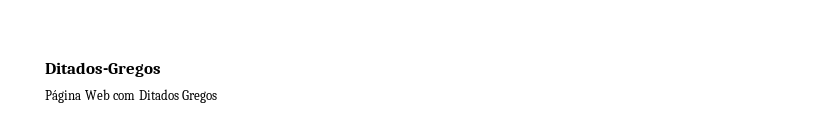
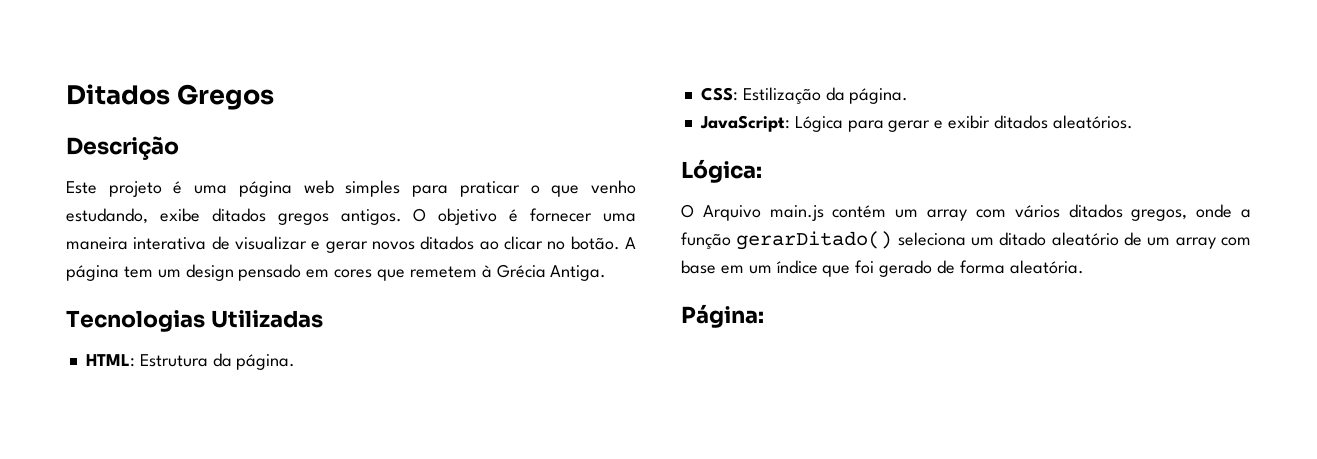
[45,62,161,77] [45,89,218,103] Ditados-Gregos // Página Web com Ditados Gregos -> [66,84,274,110] [66,136,179,160] [66,180,637,197] [66,208,637,225] [66,236,636,253] [66,264,607,281] [66,310,323,332] [85,353,296,370] [700,87,909,104] [699,115,1133,132] [681,159,762,183] [681,204,1251,221] [681,231,1251,250] [681,260,1084,277] [681,304,764,328] Ditados Gregos // Descrição // Este projeto é uma página web simples para praticar o que venho estudando, exibe ditados gregos antigos. O objetivo é fornecer uma maneira interativa de visualizar e gerar novos ditados ao clicar no botão. A página tem um design pensado em cores que remetem à Grécia Antiga. // Tecnologias Utilizadas // HTML: Estrutura da página. // CSS: Estilização da página. // JavaScript: Lógica para gerar e exibir ditados aleatórios. // Lógica: // O Arquivo main.js contém um array com vários ditados gregos, onde a função gerarDitado() seleciona um ditado aleatório de um array com base em um índice que foi gerado de forma aleatória. // Página:

